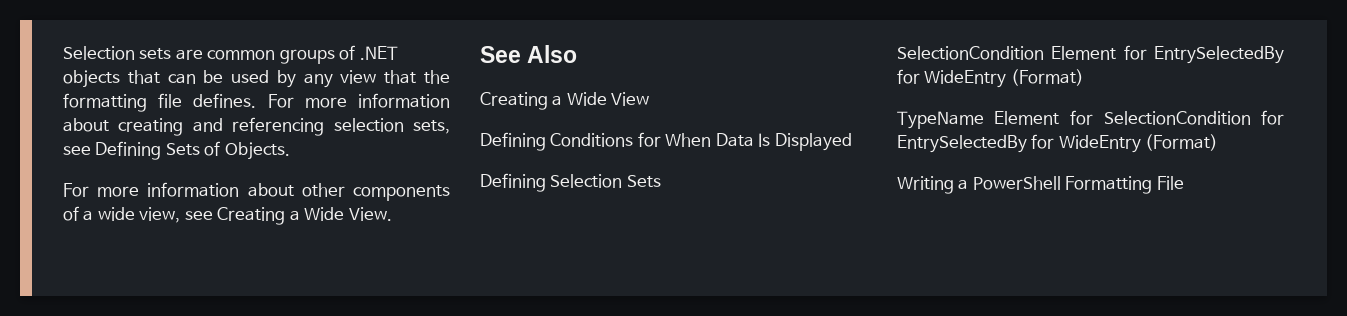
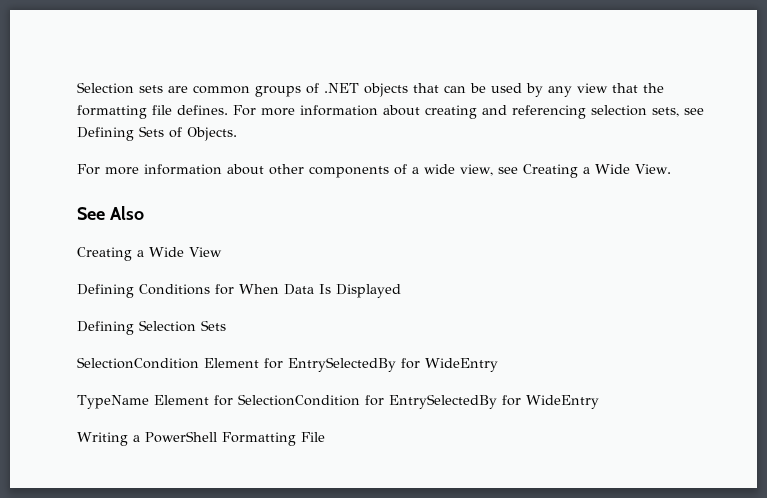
[1010,69,1084,86] (Format) -> (498, 365) none
[1145,134,1219,151] (Format) -> (599, 402) none

